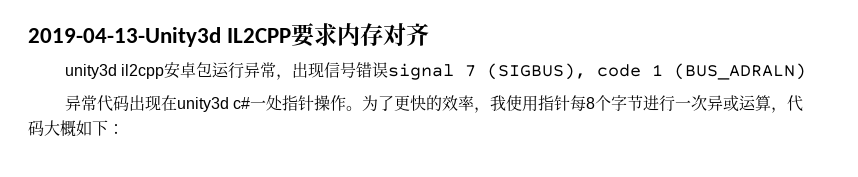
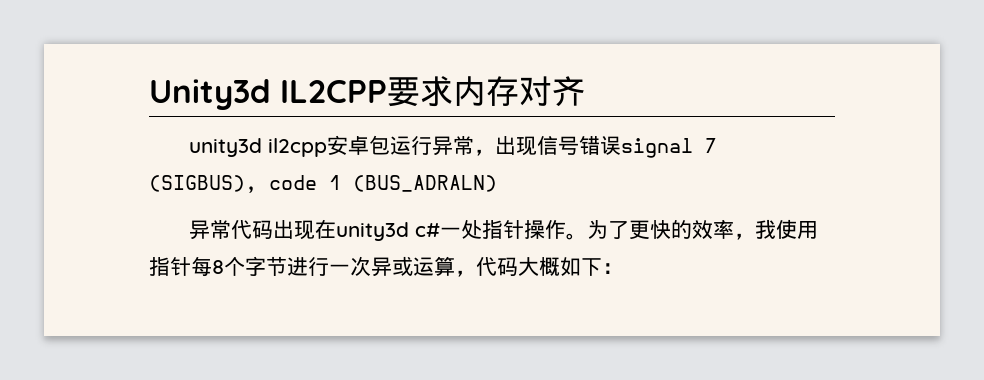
[28,27,221,47] 2019-04-13-Unity3d -> [149,79,271,110] Unity3d

